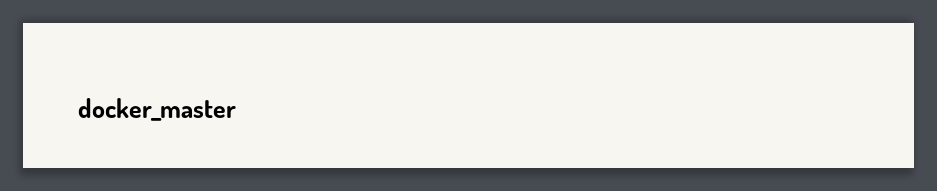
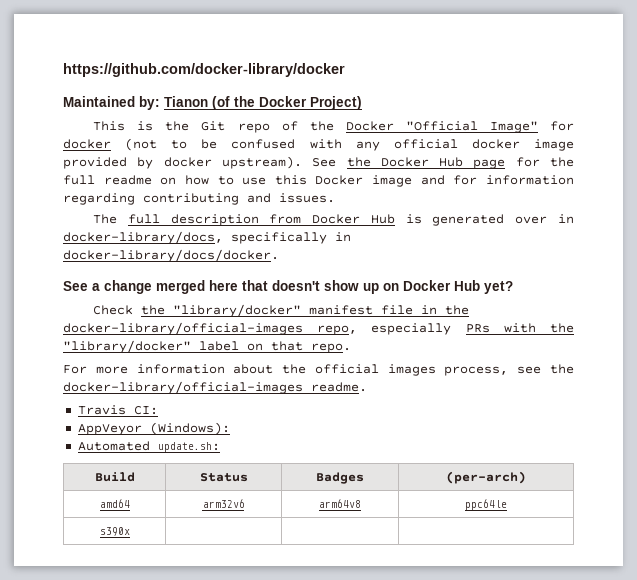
[78,98,236,121] docker_master -> [63,63,345,77] [63,96,362,110] [93,121,574,133] [63,138,574,151] [63,156,575,169] [63,175,574,187] [63,193,335,205] [93,214,574,226] [63,231,351,244] [63,249,279,262] [63,280,513,294] [93,304,470,317] [63,322,574,335] [63,340,351,353] [63,364,574,376] [63,381,367,394] [77,405,158,415] [77,422,230,435] [77,441,220,452] [94,472,135,482] [199,473,248,482] [316,472,364,484] [446,471,526,484] [99,499,130,508] [202,499,245,508] [319,499,361,508] [465,499,507,510] [99,527,130,536] https://github.com/docker-library/docker // Maintained by: Tianon (of the Docker Project) // This is the Git repo of the Docker "Official Image" for docker (not to be confused with any official docker image provided by docker upstream). See the Docker Hub page for the full readme on how to use this Docker image and for information regarding contributing and issues. // The full description from Docker Hub is generated over in docker-library/docs, specifically in docker-library/docs/docker. // See a change merged here that doesn't show up on Docker Hub yet? // Check the "library/docker" manifest file in the docker-library/official-images repo, especially PRs with the "library/docker" label on that repo. // For more information about the official images process, see the docker-library/official-images readme. // Travis CI: // AppVeyor (Windows): // Automated update.sh: // Build | Status | Badges | (per-arch) // amd64 | arm32v6 | arm64v8 | ppc64le // s390x | | |

